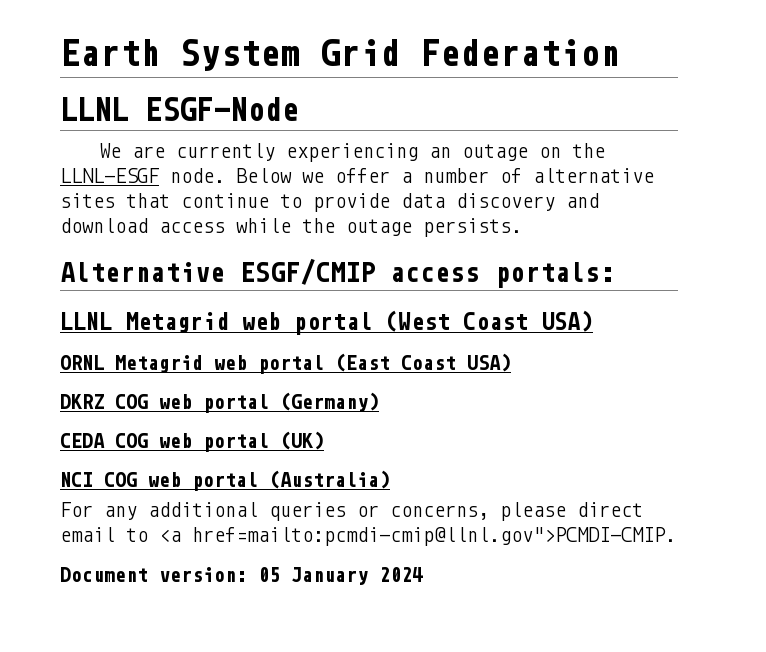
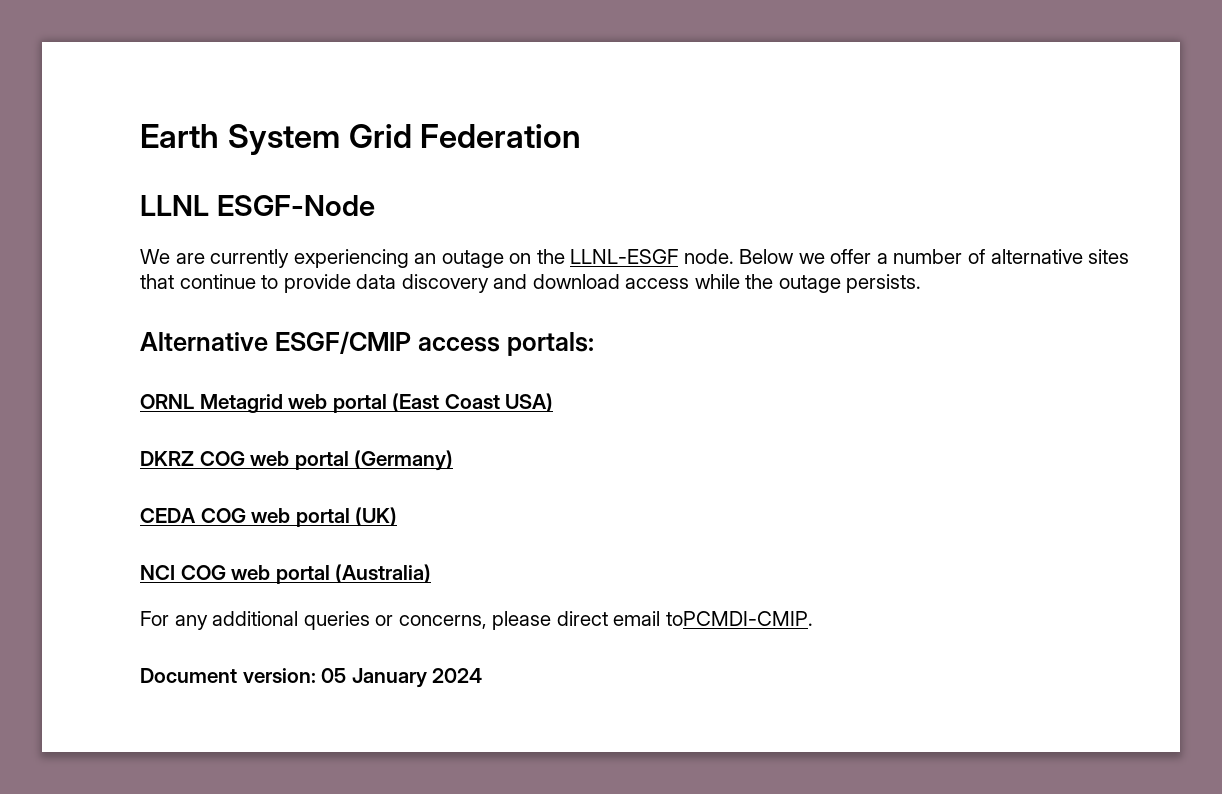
[60,310,593,335] // LLNL Metagrid web portal (West Coast USA) -> (594, 344) none
[126,527,676,546] to <a href=mailto:pcmdi-cmip@llnl.gov">PCMDI-CMIP. -> [665,611,813,626] toPCMDI-CMIP.

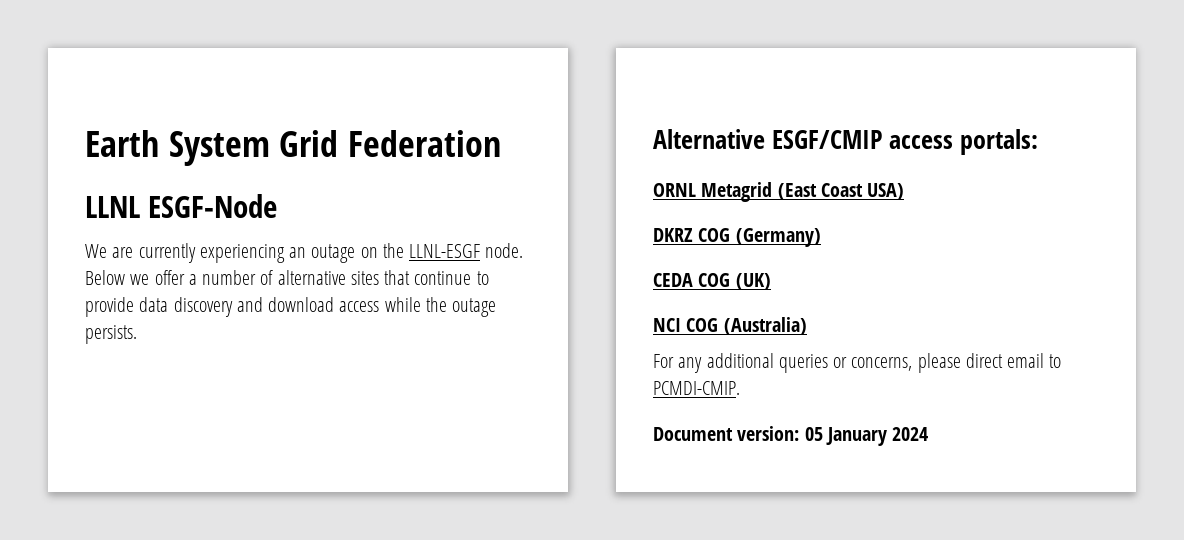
[288,394,387,413] web portal -> (773, 192) none
[250,451,349,470] web portal -> (731, 235) none
[251,508,350,527] web portal -> (731, 280) none
[231,565,330,584] web portal -> (719, 325) none
[665,611,813,626] toPCMDI-CMIP. -> [1049,354,1062,368] [653,381,740,395] to PCMDI-CMIP.

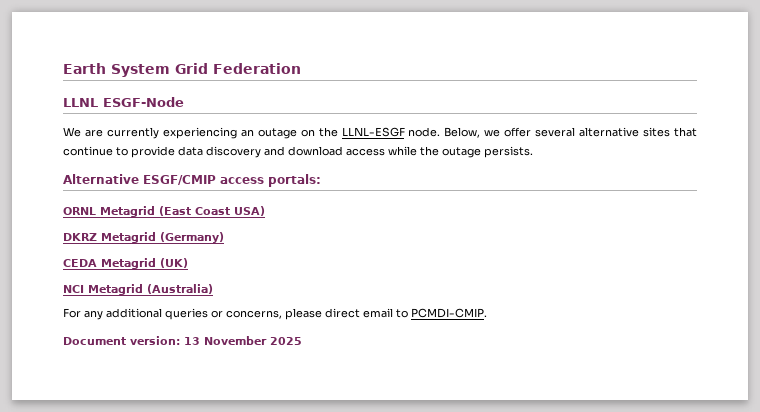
[85,270,125,285] Below -> [444,127,481,138] Below,
[188,270,274,285] a number of -> [535,127,576,137] several
[698,228,731,242] COG -> [101,232,156,243] Metagrid
[698,273,731,287] COG -> [101,258,156,269] Metagrid
[686,318,719,332] COG -> [88,284,143,295] Metagrid
[804,427,929,446] 05 January 2024 -> [184,336,302,345] 13 November 2025

